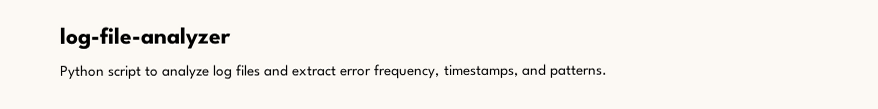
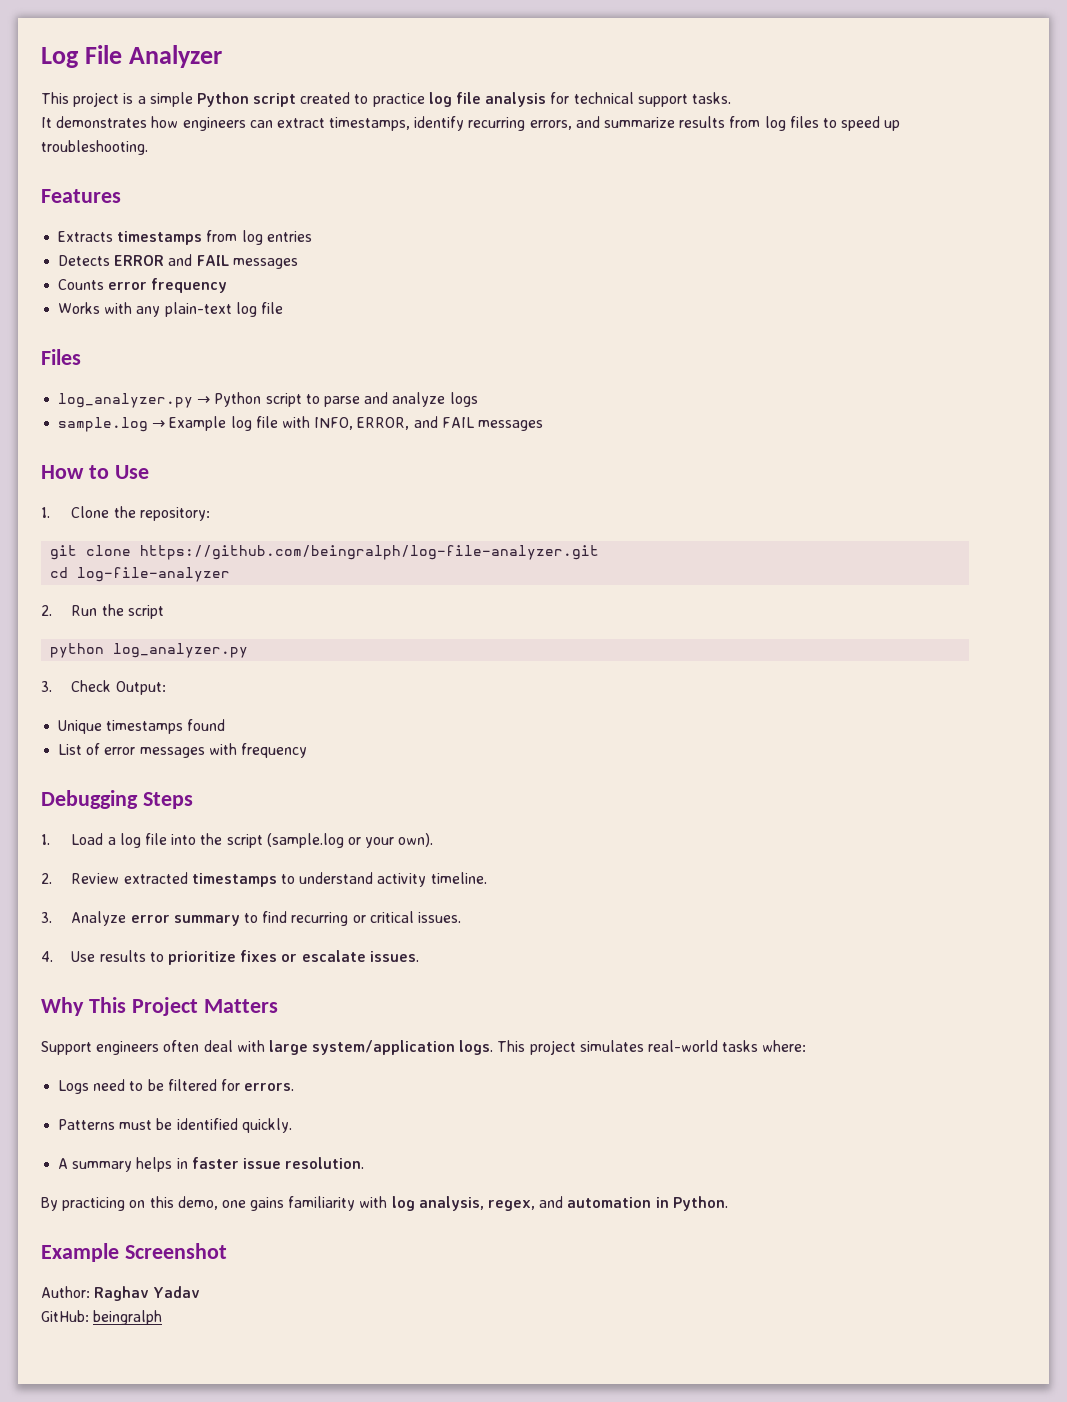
[59,26,231,50] [60,63,608,80] log-file-analyzer // Python script to analyze log files and extract error frequency, timestamps, and patterns. -> [41,45,222,68] [41,92,731,107] [41,116,901,131] [41,140,148,155] [41,189,121,203] [58,230,312,245] [58,254,298,269] [58,278,228,293] [58,302,283,317] [41,349,81,365] [58,392,478,408] [58,416,543,432] [41,465,149,479] [41,506,210,521] [50,545,600,560] [50,567,231,582] [41,604,164,619] [50,643,249,658] [41,680,166,695] [58,719,226,734] [58,743,307,758] [41,790,193,809] [41,833,434,848] [41,872,487,887] [41,911,461,926] [41,950,419,965] [41,997,278,1016] [41,1040,807,1055] [58,1079,295,1094] [58,1118,292,1133] [58,1157,365,1172] [41,1196,728,1211] [41,1243,227,1262] [41,1286,201,1301] [41,1310,163,1325] Log File Analyzer // This project is a simple Python script created to practice log file analysis for technical support tasks. // It demonstrates how engineers can extract timestamps, identify recurring errors, and summarize results from log files to speed up troubleshooting. // Features // Extracts timestamps from log entries // Detects ERROR and FAIL messages // Counts error frequency // Works with any plain-text log file // Files // log_analyzer.py → Python script to parse and analyze logs // sample.log → Example log file with INFO, ERROR, and FAIL messages // How to Use // 1. Clone the repository: // git clone https://github.com/beingralph/log-file-analyzer.git // cd log-file-analyzer // 2. Run the script // python log_analyzer.py // 3. Check Output: // Unique timestamps found // List of error messages with frequency // Debugging Steps // 1. Load a log file into the script (sample.log or your own). // 2. Review extracted timestamps to understand activity timeline. // 3. Analyze error summary to find recurring or critical issues. // 4. Use results to prioritize fixes or escalate issues. // Why This Project Matters // Support engineers often deal with large system/application logs. This project simulates real-world tasks where: // Logs need to be filtered for errors. // Patterns must be identified quickly. // A summary helps in faster issue resolution. // By practicing on this demo, one gains familiarity with log analysis, regex, and automation in Python. // Example Screenshot // Author: Raghav Yadav // GitHub: beingralph

